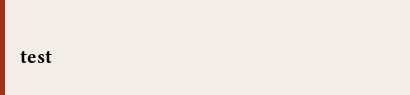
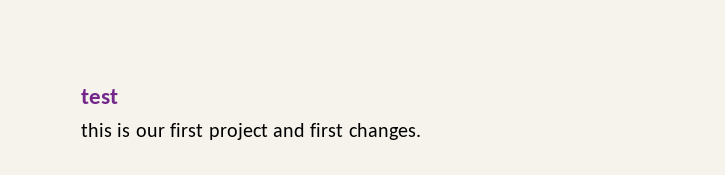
(52, 56) none -> [81,123,421,140] // this is our first project and first changes.

